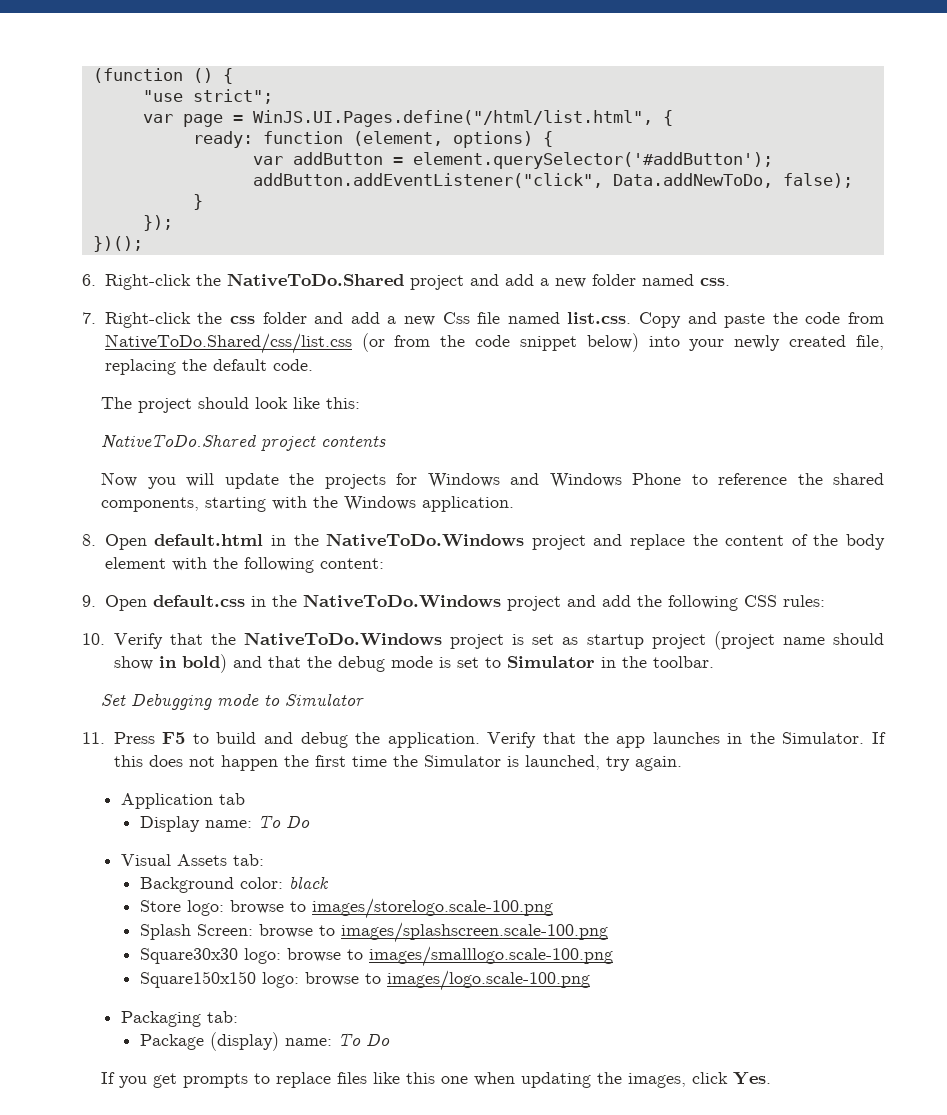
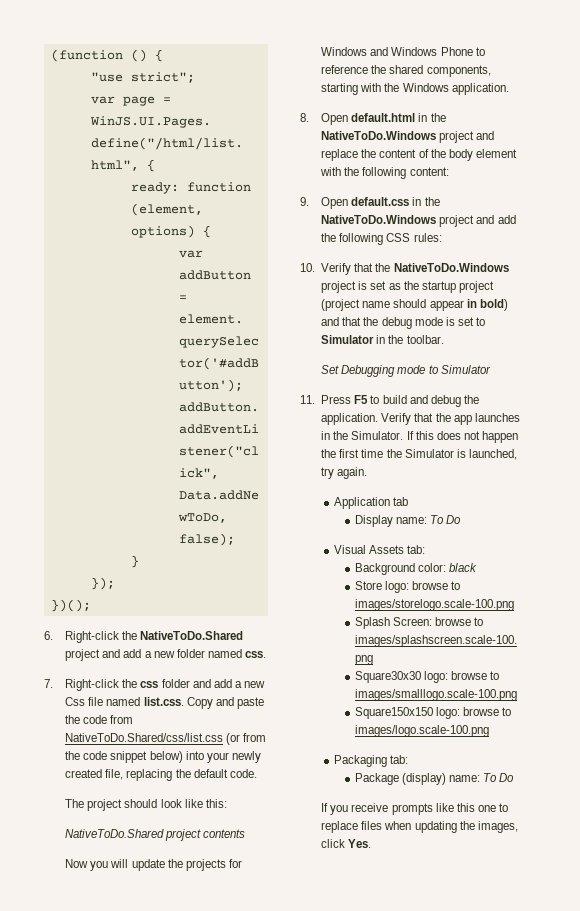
(579, 641) none -> [403,281,419,290] the
[113,656,153,670] show -> [429,300,464,311] appear
[153,1072,469,1088] get prompts to replace files like this one -> [351,803,508,815] [321,821,383,833] receive prompts like this one to replace files

